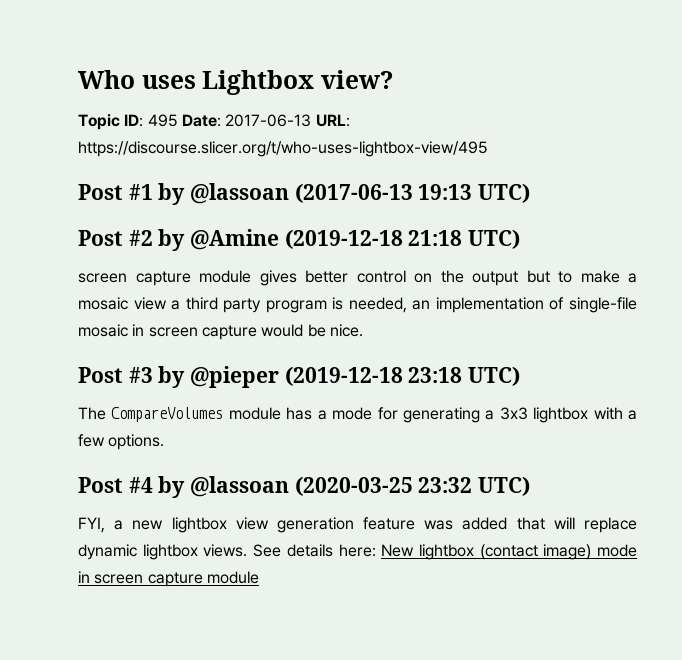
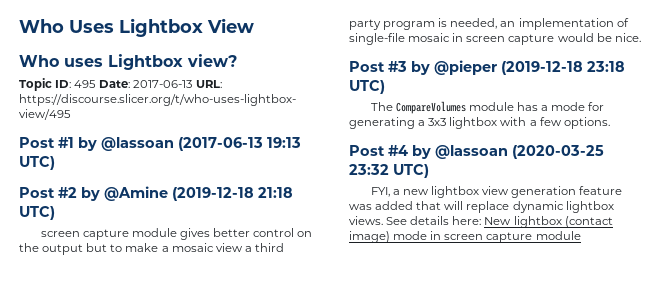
[78,70,135,89] Who -> [19,18,254,37] [19,55,59,67] Who Uses Lightbox View // Who

